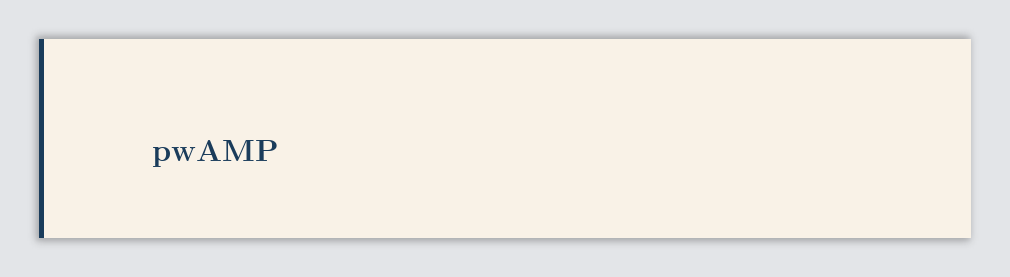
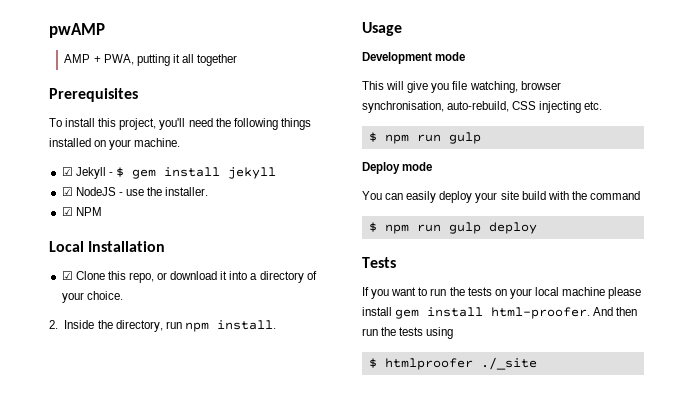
(279, 153) none -> [64,54,238,66] [49,88,138,102] [49,118,311,130] [49,138,181,150] [61,167,276,179] [61,187,209,196] [61,207,102,216] [49,241,166,252] [61,271,317,283] [61,291,123,303] [49,320,276,332] [362,22,402,36] [362,52,466,64] [362,81,561,93] [362,101,603,113] [368,132,481,144] [362,162,433,174] [362,191,640,203] [368,222,537,234] [362,257,396,268] [362,287,642,299] [362,307,638,319] [362,327,454,339] [368,357,537,370] // AMP + PWA, putting it all together // Prerequisites // To install this project, you'll need the following things installed on your machine. // ☑ Jekyll - $ gem install jekyll // ☑ NodeJS - use the installer. // ☑ NPM // Local Installation // ☑ Clone this repo, or download it into a directory of your choice. // 2. Inside the directory, run npm install. // Usage // Development mode // This will give you file watching, browser synchronisation, auto-rebuild, CSS injecting etc. // $ npm run gulp // Deploy mode // You can easily deploy your site build with the command // $ npm run gulp deploy // Tests // If you want to run the tests on your local machine please install gem install html-proofer. And then run the tests using // $ htmlproofer ./_site

